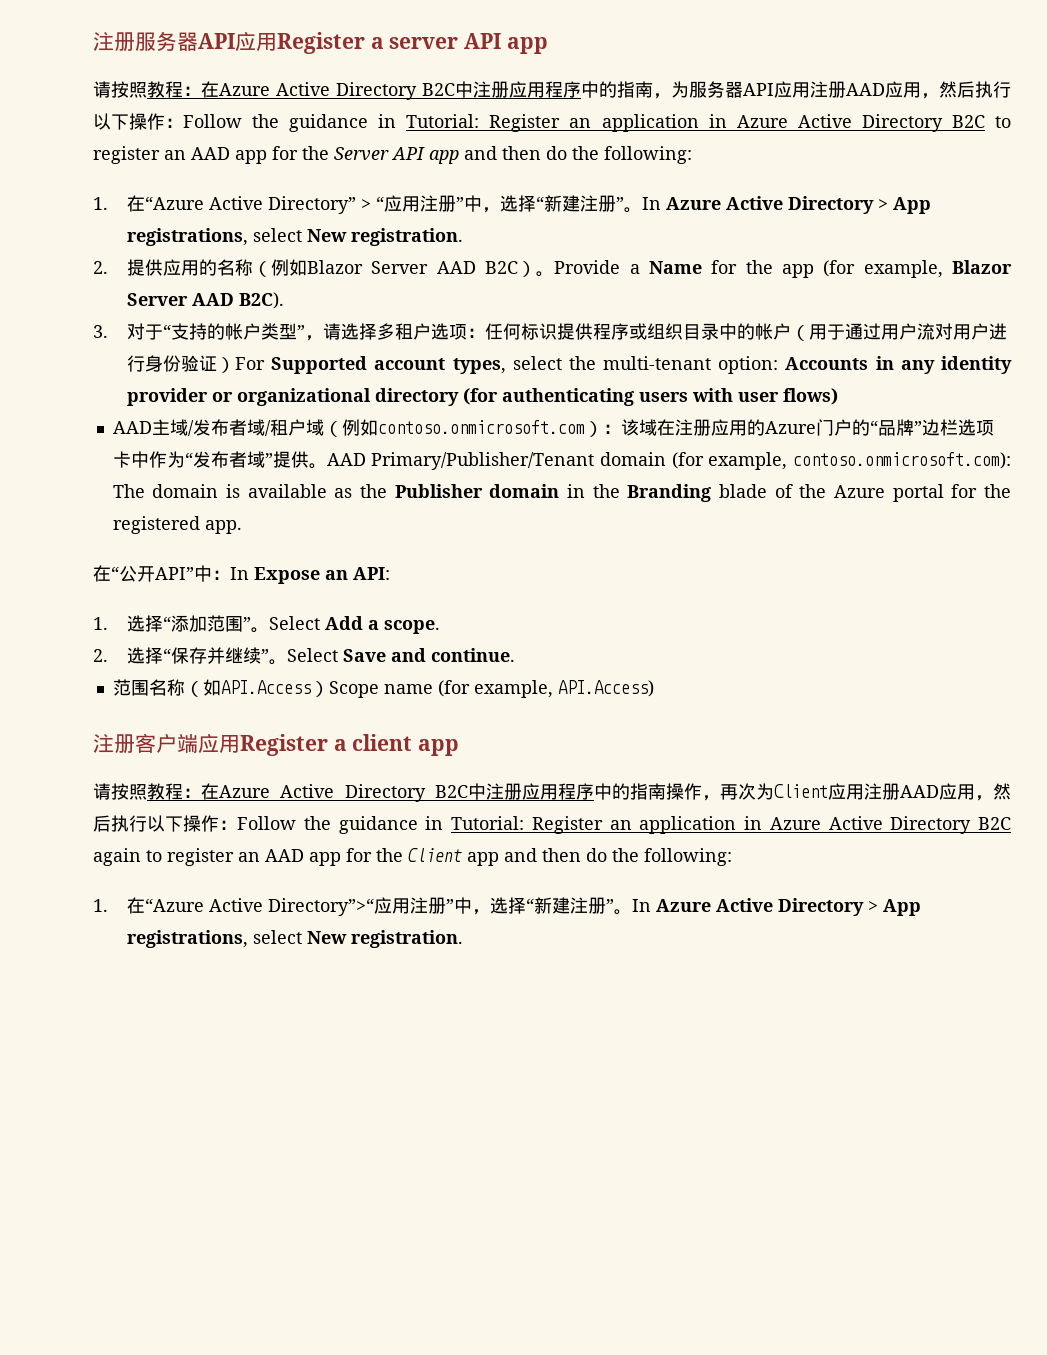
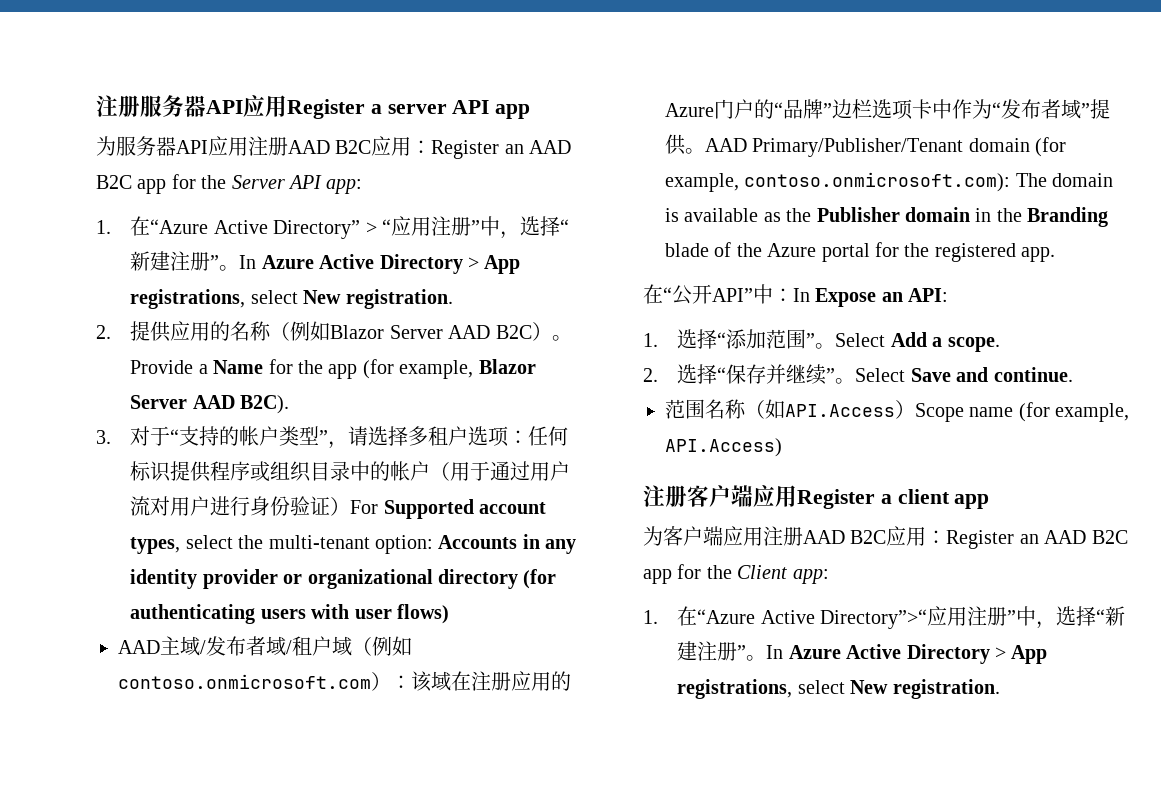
[93,81,671,100] 请按照教程：在Azure Active Directory B2C中注册应用程序中的指南， -> (531, 111) none
[885,81,1011,99] [93,113,1012,132] [93,146,230,164] 应用，然后执行以下操作：Follow the guidance in Tutorial: Register an application in Azure Active Directory B2C to register an AAD -> [335,136,572,159] [96,175,132,189] B2C应用：Register an AAD B2C
[429,146,692,164] app and then do the following: -> [326,179,363,194] app:
[93,783,1011,802] [93,815,1011,834] [93,848,732,866] 请按照教程：在Azure Active Directory B2C中注册应用程序中的指南操作，再次为Client应用注册AAD应用，然后执行以下操作：Follow the guidance in Tutorial: Register an application in Azure Active Directory B2C again to register an AAD app for the Client app and then do the following: -> [643,526,1128,549] [643,564,829,584] 为客户端应用注册AAD B2C应用：Register an AAD B2C app for the Client app:

